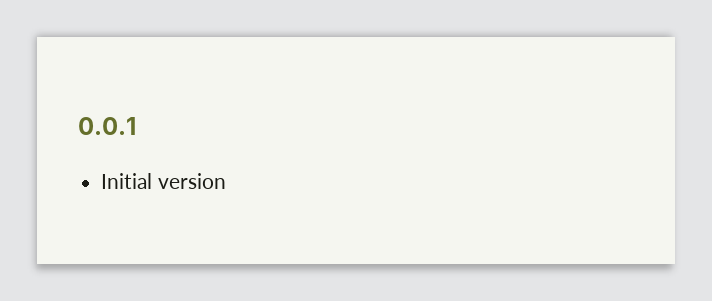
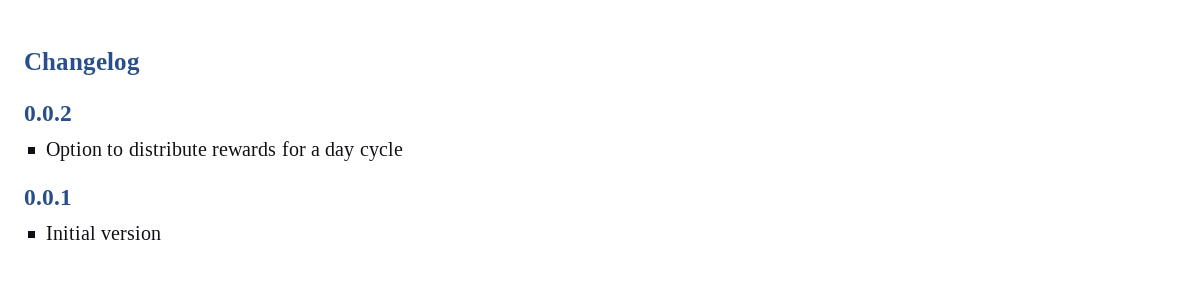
(78, 126) none -> [24,52,140,75] [24,106,72,121] [46,141,403,161] Changelog // 0.0.2 // Option to distribute rewards for a day cycle //

